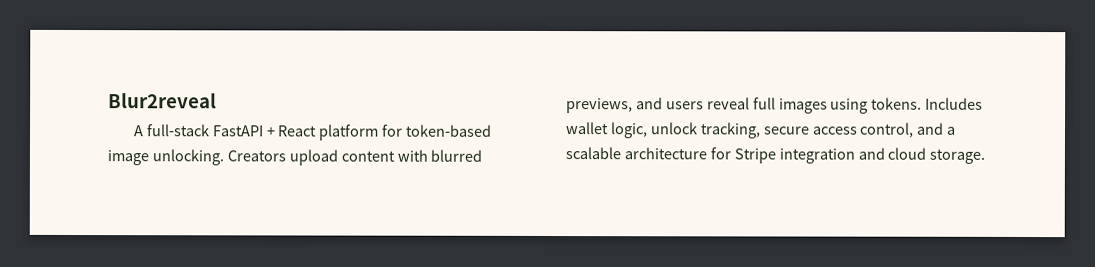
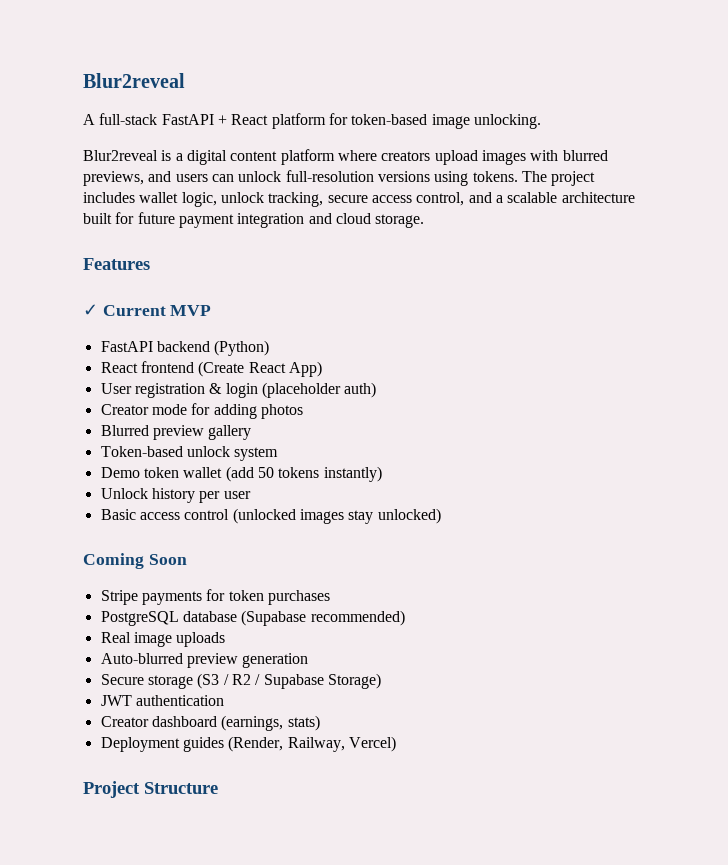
[226,149,395,166] Creators upload content -> [83,149,526,165] // Blur2reveal is a digital content platform where creators upload images
[706,97,984,114] reveal full images using tokens. Includes -> [211,170,596,186] [83,192,135,203] can unlock full-resolution versions using tokens. The project includes
[709,147,776,164] for Stripe -> [83,212,234,228] built for future payment
(986, 156) none -> [83,258,150,270] [83,304,212,316] [100,340,270,356] [100,361,322,377] [100,382,377,398] [100,403,303,419] [100,425,252,440] [100,446,279,461] [100,466,382,482] [100,488,251,503] [100,508,441,524] [83,553,187,569] [100,589,330,605] [100,610,405,626] [100,632,226,647] [100,653,309,668] [100,673,381,689] [100,695,224,706] [100,715,320,731] [100,736,396,752] [83,781,218,798] // Features // ✓ Current MVP // FastAPI backend (Python) // React frontend (Create React App) // User registration & login (placeholder auth) // Creator mode for adding photos // Blurred preview gallery // Token-based unlock system // Demo token wallet (add 50 tokens instantly) // Unlock history per user // Basic access control (unlocked images stay unlocked) // Coming Soon // Stripe payments for token purchases // PostgreSQL database (Supabase recommended) // Real image uploads // Auto-blurred preview generation // Secure storage (S3 / R2 / Supabase Storage) // JWT authentication // Creator dashboard (earnings, stats) // Deployment guides (Render, Railway, Vercel) // Project Structure

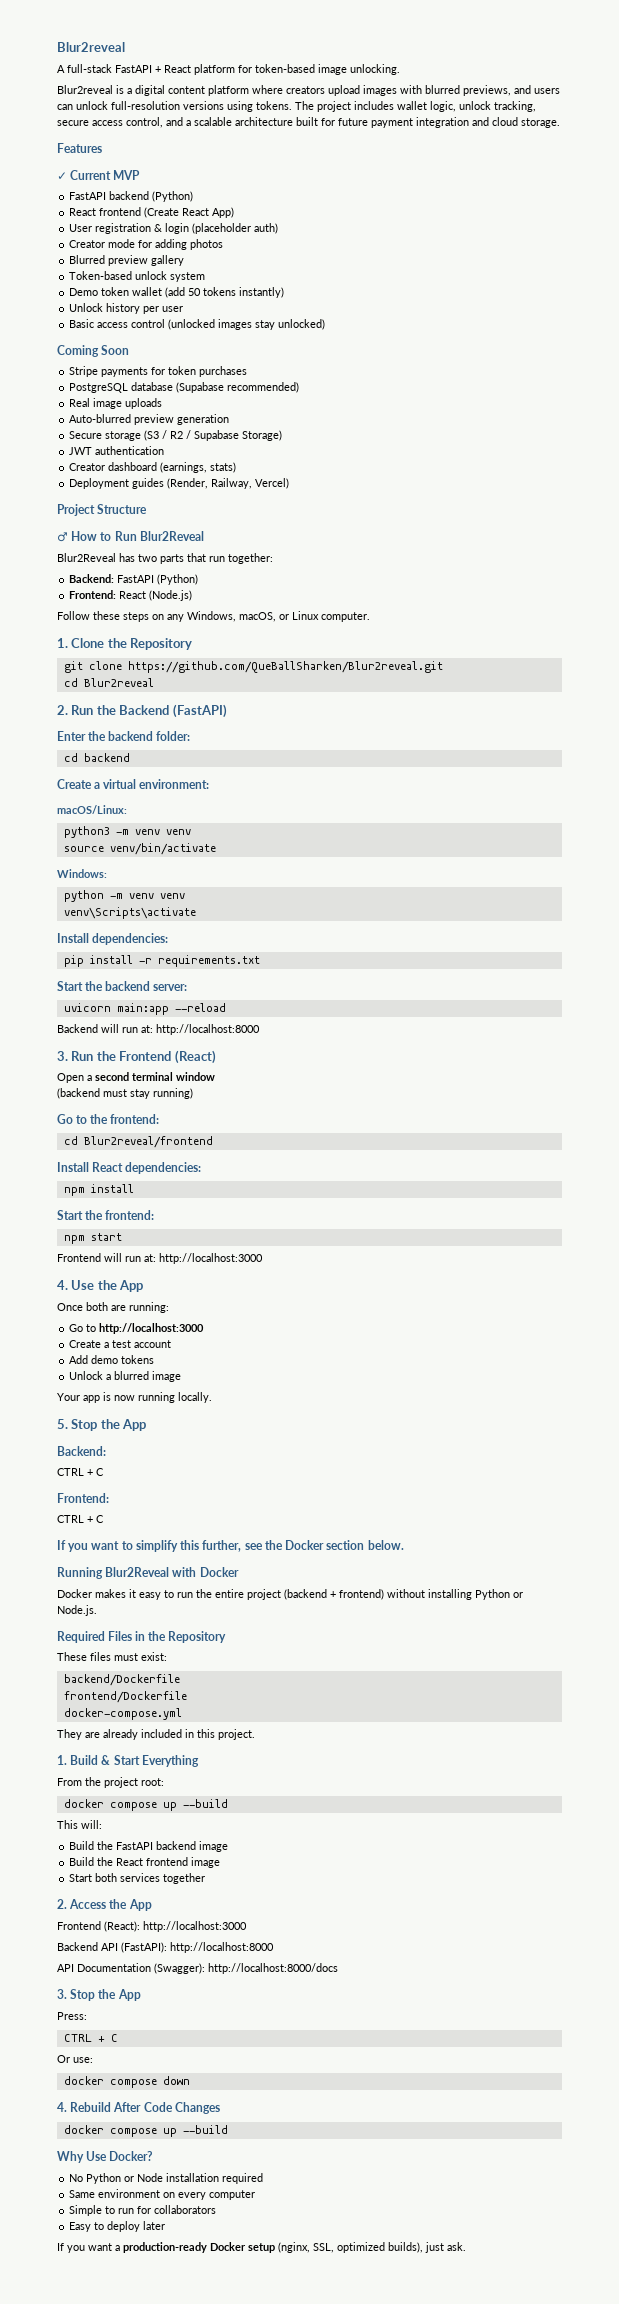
(218, 788) none -> [57,531,204,542] [57,553,273,564] [69,574,199,585] [69,590,193,601] [57,611,370,622] [57,638,193,650] [63,661,443,673] [63,678,154,687] [57,704,227,718] [57,731,191,741] [63,753,130,762] [57,779,210,789] [57,805,127,814] [63,826,191,838] [63,843,216,855] [57,869,107,878] [63,890,185,902] [63,907,196,919] [57,933,169,945] [63,955,260,967] [57,981,188,991] [63,1003,226,1015] [57,1024,260,1035] [57,1050,216,1064] [57,1072,215,1083] [57,1088,193,1099] [57,1114,160,1124] [63,1136,213,1148] [57,1162,202,1174] [63,1184,134,1196] [57,1210,155,1220] [63,1233,122,1244] [57,1253,263,1264] [57,1280,144,1292] [57,1302,169,1313] [69,1323,205,1334] [69,1340,172,1348] [69,1355,155,1364] [69,1371,182,1382] [57,1392,212,1403] [57,1419,147,1431] [57,1446,106,1456] [57,1468,104,1476] [57,1493,109,1503] [57,1515,104,1523] [57,1540,404,1552] [57,1567,239,1579] [57,1589,523,1600] [57,1605,97,1616] [57,1631,227,1643] [57,1652,167,1661] [63,1674,180,1686] [63,1691,187,1703] [63,1708,182,1720] [57,1729,255,1740] [57,1755,199,1767] [57,1777,164,1788] [63,1799,228,1811] [57,1820,102,1829] [69,1841,229,1852] [69,1857,221,1868] [69,1873,206,1884] [57,1899,152,1911] [57,1921,247,1932] [57,1942,274,1953] [57,1963,338,1974] [57,1989,141,2001] [57,2012,87,2020] [63,2034,118,2042] [57,2055,93,2063] [63,2076,190,2088] [57,2102,220,2114] [63,2125,228,2137] [57,2151,154,2163] [69,2173,264,2184] [69,2189,256,2200] [69,2205,217,2216] [69,2221,166,2232] [57,2242,466,2253] // ♂ How to Run Blur2Reveal // Blur2Reveal has two parts that run together: // Backend: FastAPI (Python) // Frontend: React (Node.js) // Follow these steps on any Windows, macOS, or Linux computer. // 1. Clone the Repository // git clone https://github.com/QueBallSharken/Blur2reveal.git // cd Blur2reveal // 2. Run the Backend (FastAPI) // Enter the backend folder: // cd backend // Create a virtual environment: // macOS/Linux: // python3 -m venv venv // source venv/bin/activate // Windows: // python -m venv venv // venv\Scripts\activate // Install dependencies: // pip install -r requirements.txt // Start the backend server: // uvicorn main:app --reload // Backend will run at: http://localhost:8000 // 3. Run the Frontend (React) // Open a second terminal window // (backend must stay running) // Go to the frontend: // cd Blur2reveal/frontend // Install React dependencies: // npm install // Start the frontend: // npm start // Frontend will run at: http://localhost:3000 // 4. Use the App // Once both are running: // Go to http://localhost:3000 // Create a test account // Add demo tokens // Unlock a blurred image // Your app is now running locally. // 5. Stop the App // Backend: // CTRL + C // Frontend: // CTRL + C // If you want to simplify this further, see the Docker section below. // Running Blur2Reveal with Docker // Docker makes it easy to run the entire project (backend + frontend) without installing Python or Node.js. // Required Files in the Repository // These files must exist: // backend/Dockerfile // frontend/Dockerfile // docker-compose.yml // They are already included in this project. // 1. Build & Start Everything // From the project root: // docker compose up --build // This will: // Build the FastAPI backend image // Build the React frontend image // Start both services together // 2. Access the App // Frontend (React): http://localhost:3000 // Backend API (FastAPI): http://localhost:8000 // API Documentation (Swagger): http://localhost:8000/docs // 3. Stop the App // Press: // CTRL + C // Or use: // docker compose down // 4. Rebuild After Code Changes // docker compose up --build // Why Use Docker? // No Python or Node installation required // Same environment on every computer // Simple to run for collaborators // Easy to deploy later // If you want a production-ready Docker setup (nginx, SSL, optimized builds), just ask.

